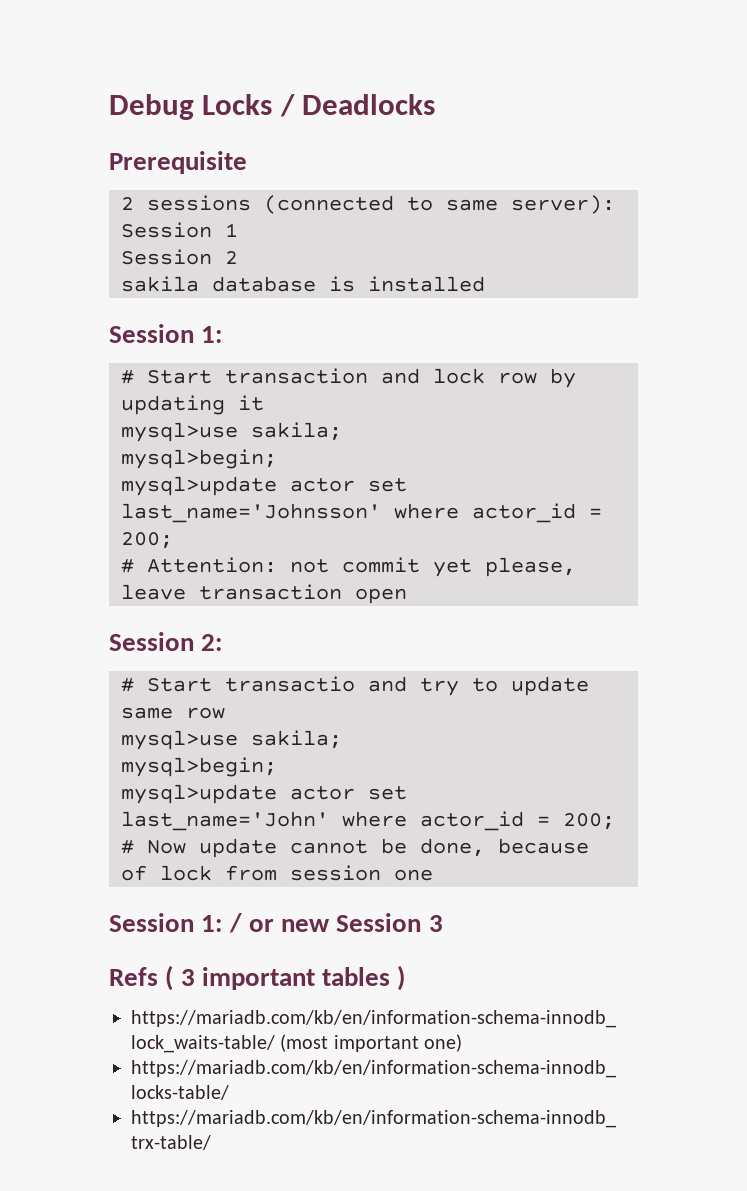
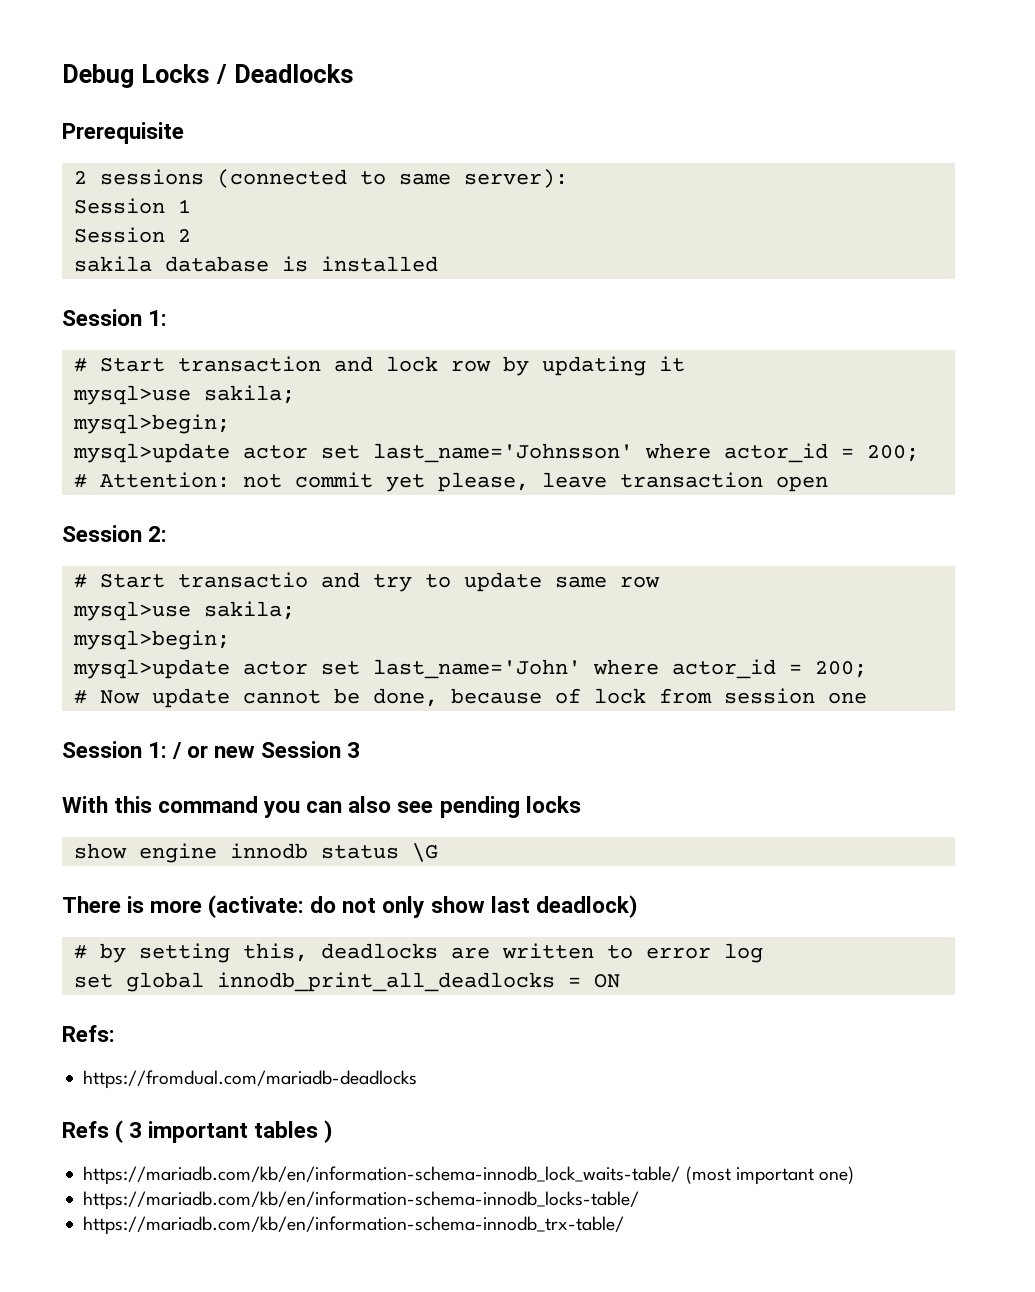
(443, 923) none -> [62,796,581,818] [73,843,438,863] [62,895,637,918] [73,943,763,963] [73,972,620,992] [62,1025,115,1042] [83,1070,418,1089] // With this command you can also see pending locks // show engine innodb status \G // There is more (activate: do not only show last deadlock) // # by setting this, deadlocks are written to error log // set global innodb_print_all_deadlocks = ON // Refs: // https://fromdual.com/mariadb-deadlocks

